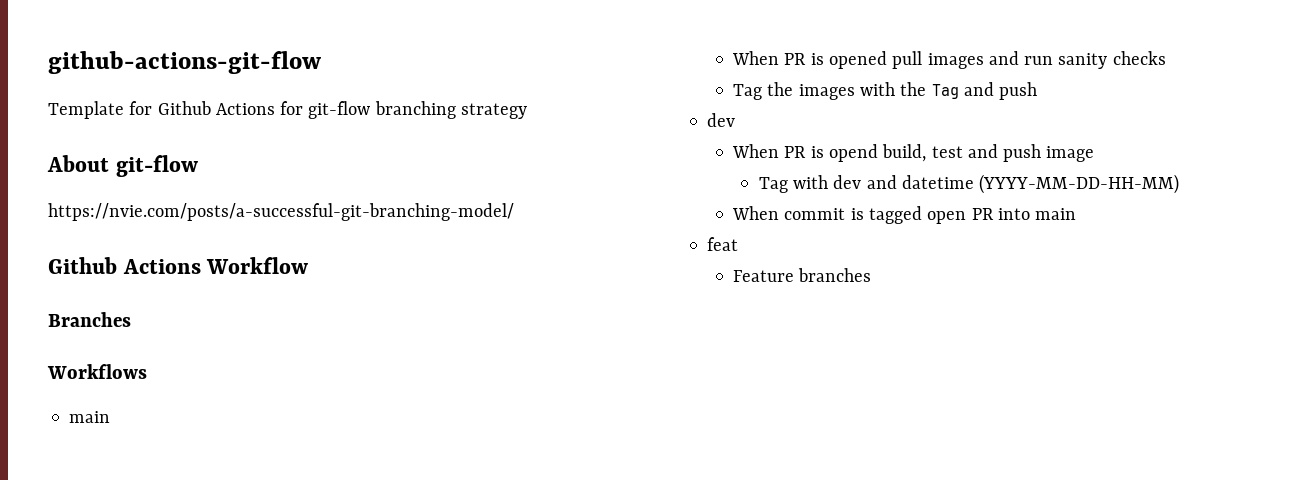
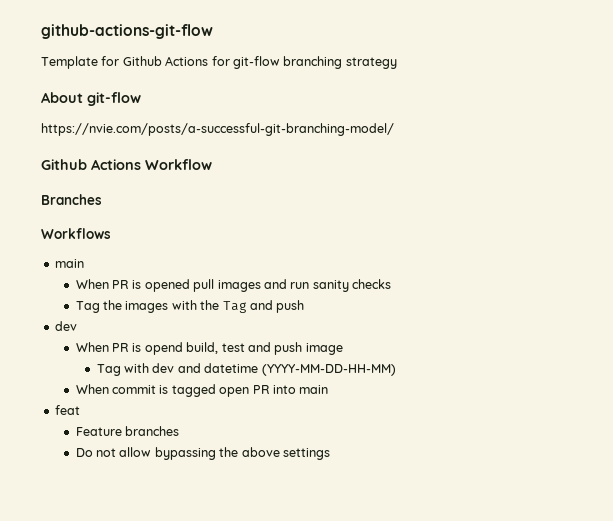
(872, 275) none -> [75,447,330,460] // Do not allow bypassing the above settings

